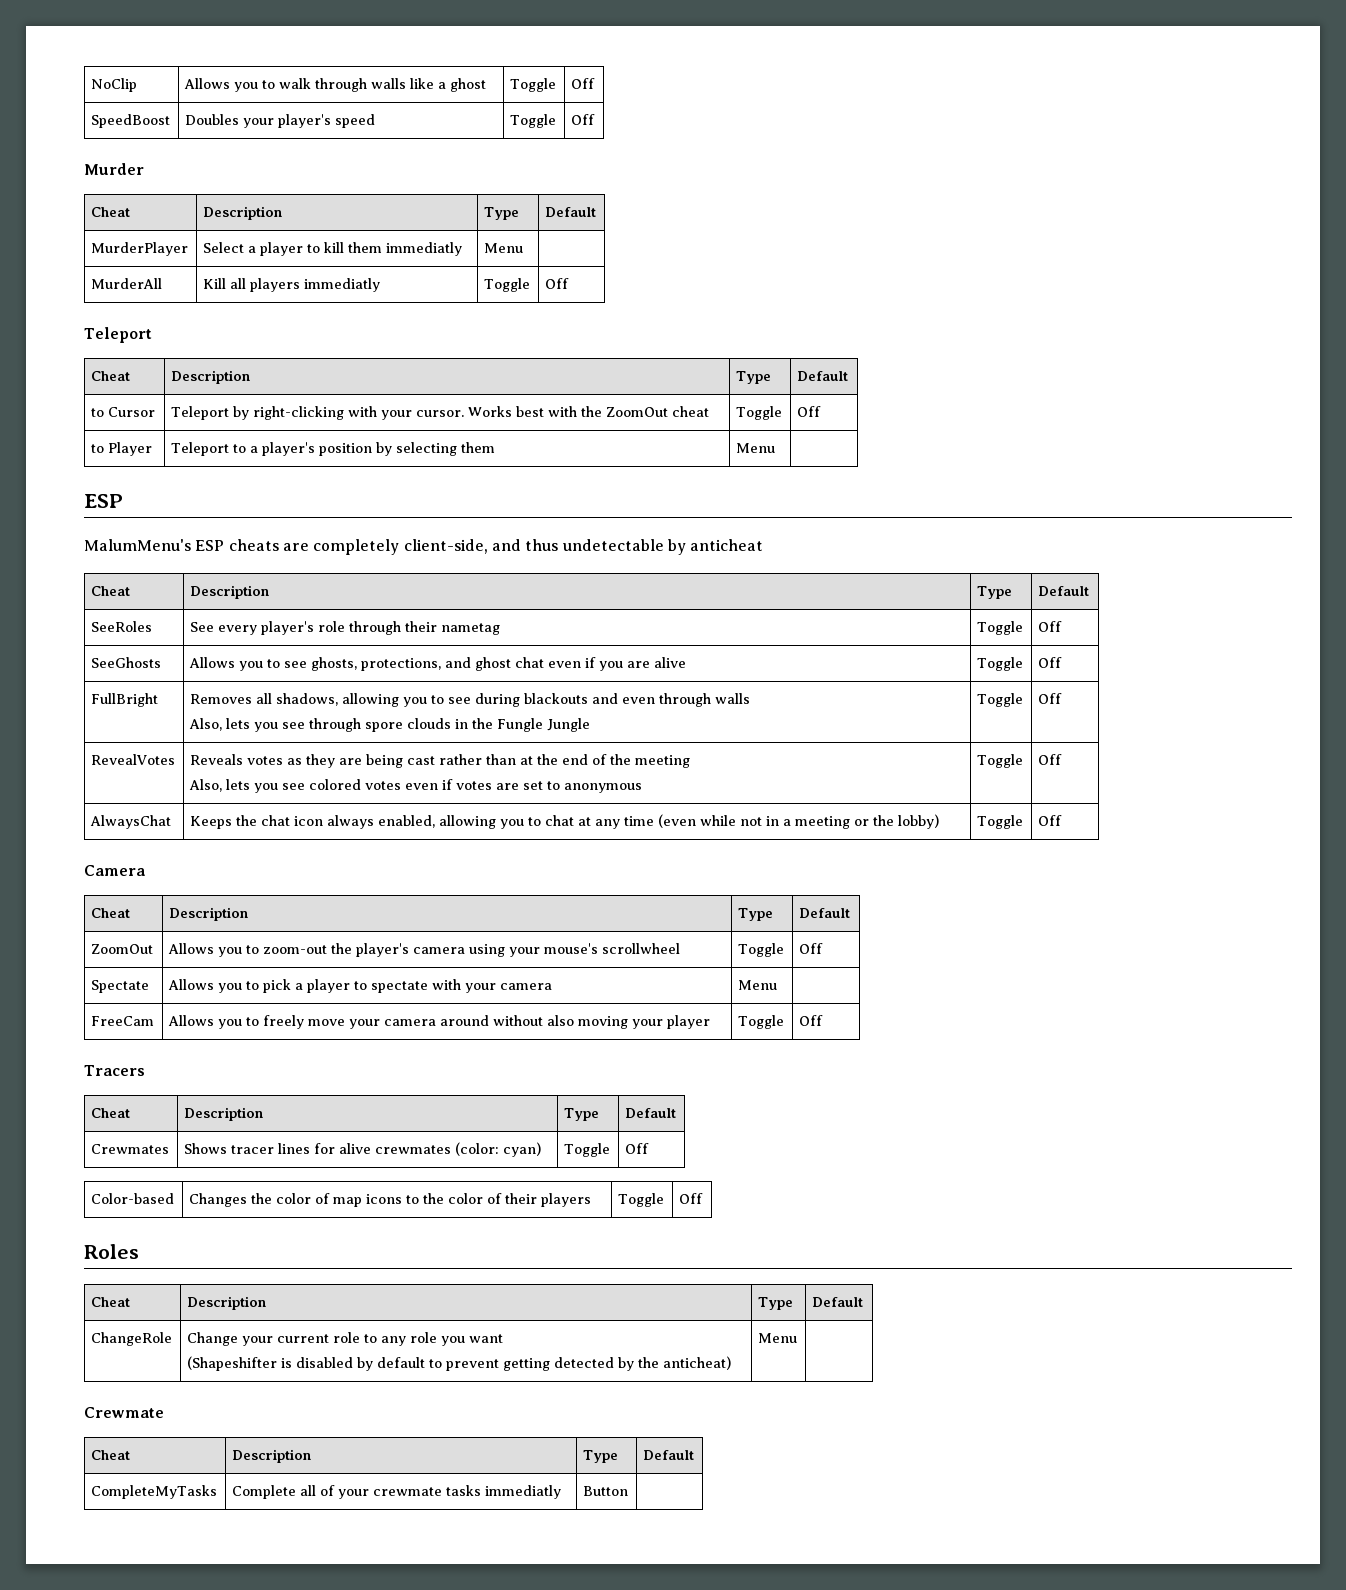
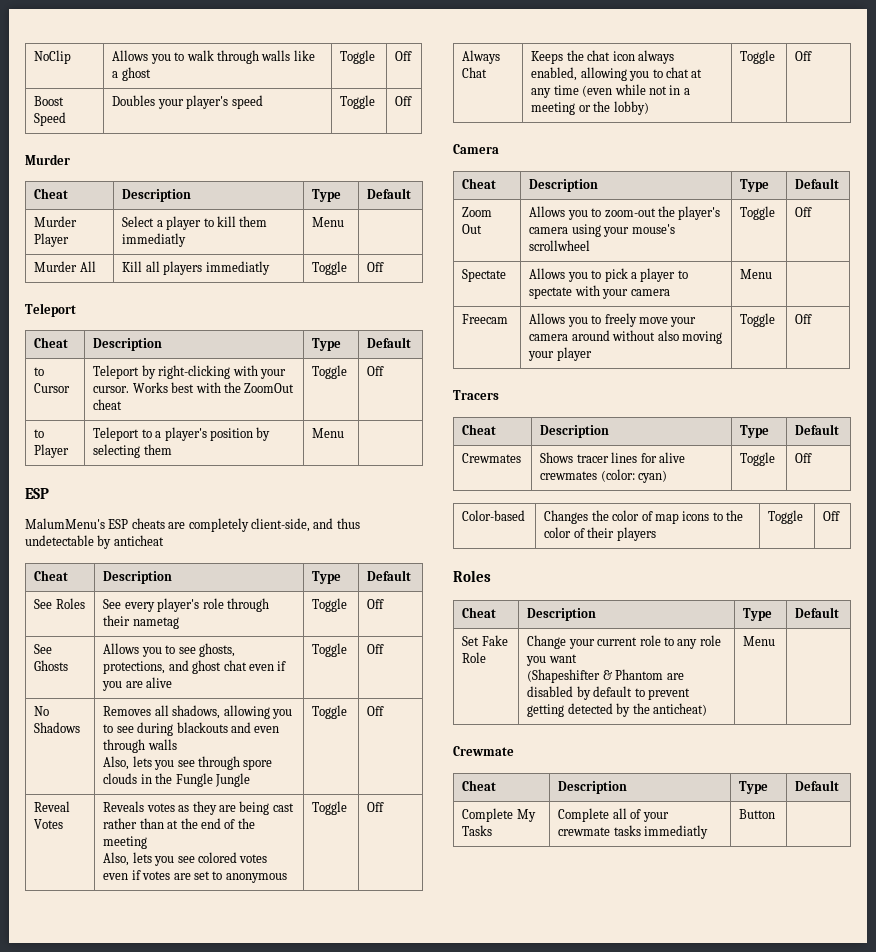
[91,114,171,128] SpeedBoost -> [34,96,65,106] [34,112,67,126] Boost Speed
[91,242,189,256] MurderPlayer -> [34,216,78,227] [34,233,70,247] Murder Player
[91,278,163,289] MurderAll -> [34,261,96,272] Murder All
[91,621,153,632] SeeRoles -> [34,598,85,609] See Roles
[91,657,162,668] SeeGhosts -> [34,644,53,654] [34,660,69,671] See Ghosts
[91,693,159,707] FullBright -> [34,706,50,716] [34,722,81,733] No Shadows
[91,754,176,765] RevealVotes -> [34,801,71,812] [34,819,64,829] Reveal Votes
[90,815,172,829] AlwaysChat -> [462,50,501,64] [462,67,488,78] Always Chat
[91,944,154,954] ZoomOut -> [462,207,493,217] [462,224,483,234] Zoom Out
[91,1016,155,1026] FreeCam -> [462,314,509,324] Freecam
[91,1332,173,1346] ChangeRole -> [462,635,508,646] [462,652,487,663] Set Fake Role
[281,1358,293,1368] is -> [602,669,684,680] & Phantom are
[91,1485,218,1499] CompleteMyTasks -> [462,808,536,822] [462,825,493,836] Complete My Tasks

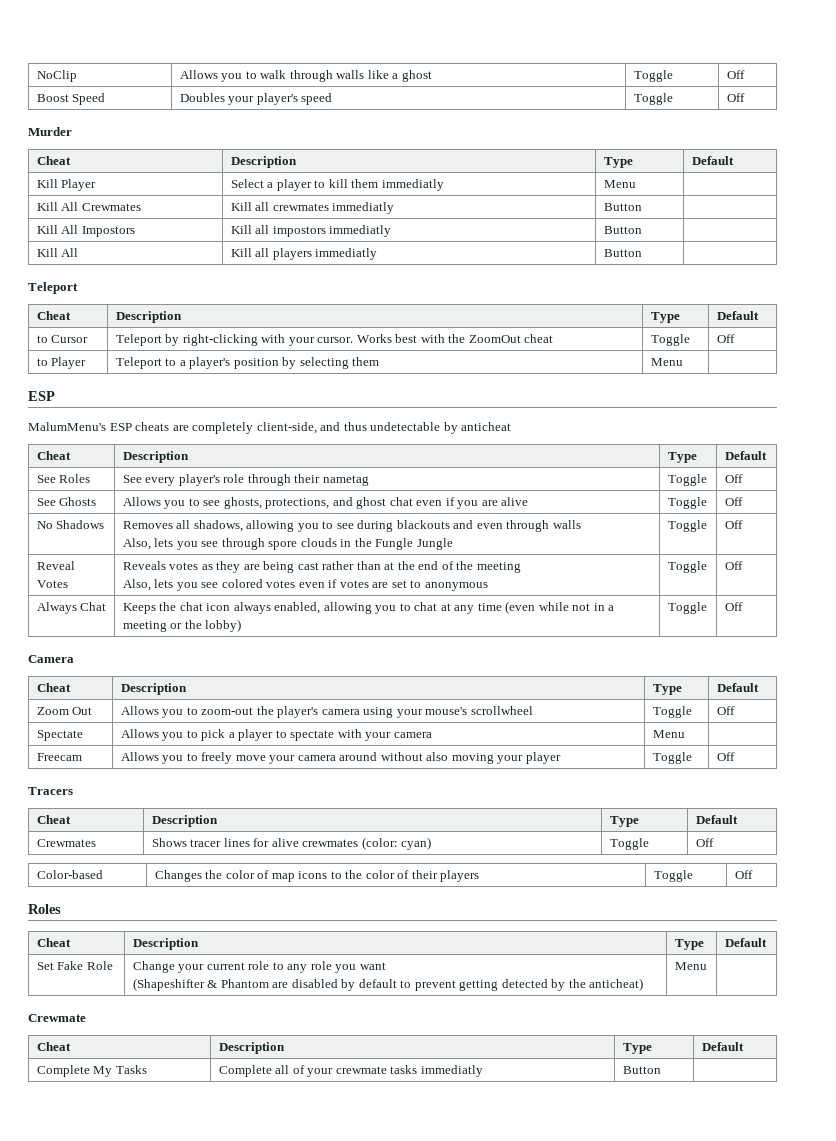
[34,216,78,227] Murder -> [36,179,58,188] Kill
[34,261,78,272] Murder -> [36,202,141,211] [230,202,395,214] [603,203,642,211] [36,225,135,237] [230,225,392,237] [603,226,642,234] [36,248,58,257] Kill All Crewmates | Kill all crewmates immediatly | Button | // Kill All Impostors | Kill all impostors immediatly | Button | // Kill
[312,261,348,275] [367,262,385,272] Toggle | Off -> [603,249,642,257] Button |

